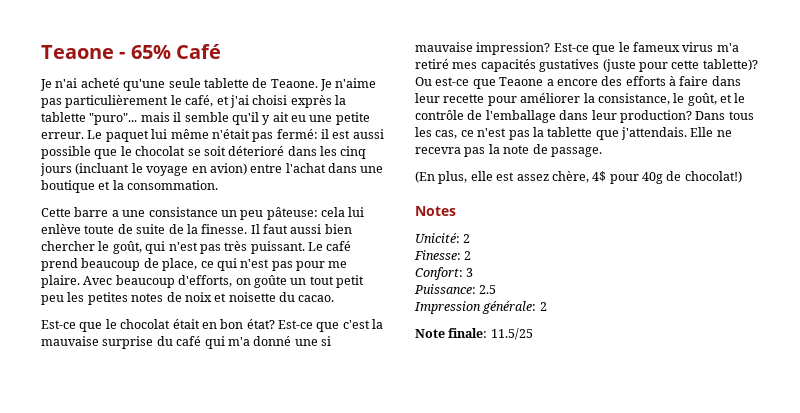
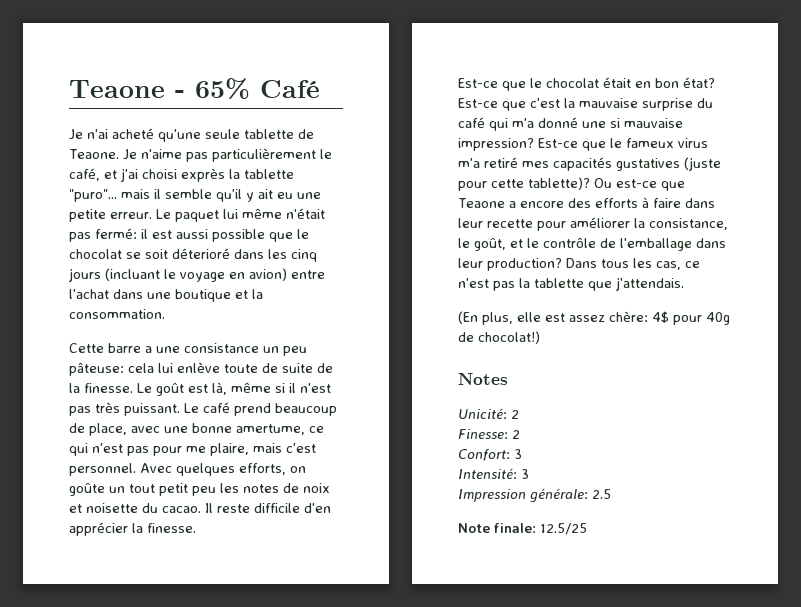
[250,224,352,234] [41,241,166,254] Il faut aussi bien chercher le goût, qui -> [137,382,296,396] Le goût est là, même si il
(198, 264) none -> [131,423,305,435] avec une bonne amertume,
[41,275,233,288] plaire. Avec beaucoup d'efforts, -> [210,443,316,456] [69,463,286,476] plaire, mais c'est personnel. Avec quelques efforts,
[87,292,128,305] petites -> (239, 488) none
(335, 298) none -> [205,503,331,513] [69,522,196,536] Il reste difficile d'en apprécier la finesse.
[690,127,732,137] [415,144,602,157] Elle ne recevra pas la note de passage. -> (684, 284) none
[551,171,589,183] chère, -> [609,311,648,322] chère:
[414,284,497,294] Puissance: 2.5 -> [458,468,529,479] Intensité: 3
[539,302,547,311] 2 -> [592,489,611,499] 2.5
[490,328,533,340] 11.5/25 -> [540,523,587,535] 12.5/25

